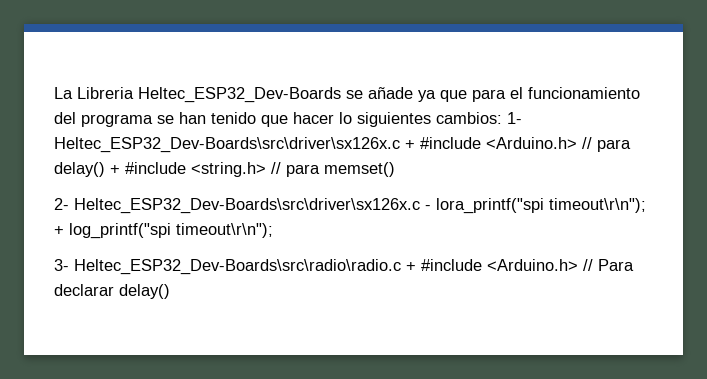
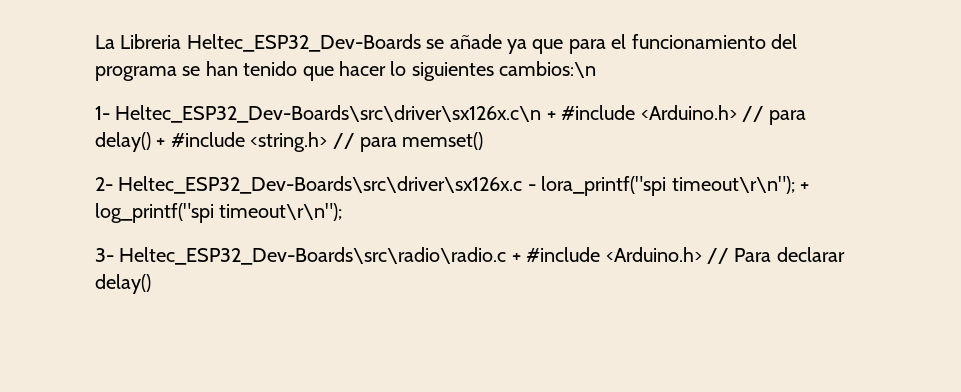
[436,112,522,124] [54,137,400,153] cambios: 1- Heltec_ESP32_Dev-Boards\src\driver\sx126x.c -> [499,61,597,78] [95,105,542,123] cambios:\n // 1- Heltec_ESP32_Dev-Boards\src\driver\sx126x.c\n

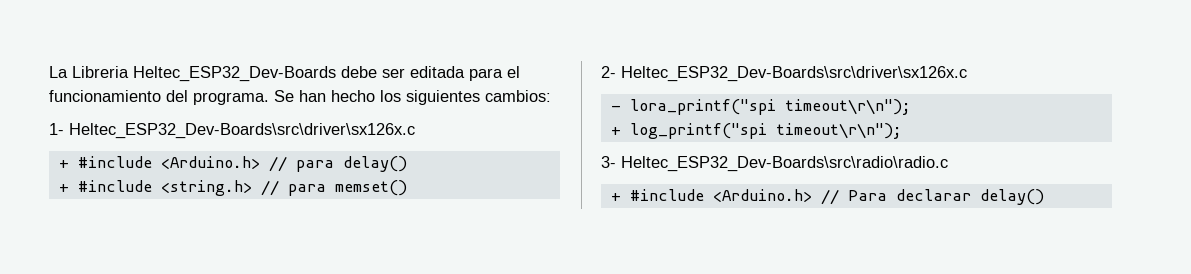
[426,34,797,54] [95,61,597,81] se añade ya que para el funcionamiento del programa se han tenido que hacer lo siguientes cambios:\n -> [341,66,520,81] [49,90,551,105] debe ser editada para el funcionamiento del programa. Se han hecho los siguientes cambios:
[115,105,542,123] Heltec_ESP32_Dev-Boards\src\driver\sx126x.c\n -> [69,123,415,139] Heltec_ESP32_Dev-Boards\src\driver\sx126x.c //
(151, 142) none -> (407, 164) //
(523, 185) none -> (967, 74) //
(795, 185) none -> (911, 107) //
(507, 256) none -> (948, 164) //

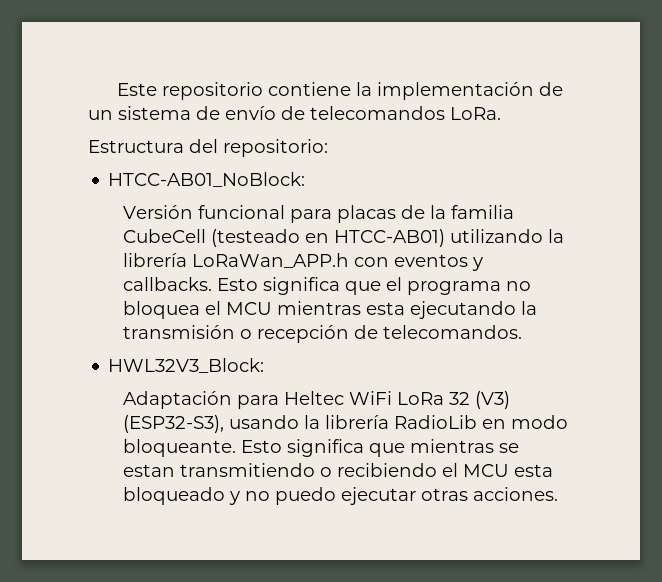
[49,66,520,82] [49,90,551,105] [49,123,415,139] [58,156,407,172] [58,180,407,196] [601,66,967,82] [610,99,911,115] [610,123,902,139] [601,156,948,172] [610,189,1044,205] La Libreria Heltec_ESP32_Dev-Boards debe ser editada para el funcionamiento del programa. Se han hecho los siguientes cambios: // 1- Heltec_ESP32_Dev-Boards\src\driver\sx126x.c // + #include <Arduino.h> // para delay() // + #include <string.h> // para memset() // 2- Heltec_ESP32_Dev-Boards\src\driver\sx126x.c // - lora_printf("spi timeout\r\n"); // + log_printf("spi timeout\r\n"); // 3- Heltec_ESP32_Dev-Boards\src\radio\radio.c // + #include <Arduino.h> // Para declarar delay() -> [117,82,564,100] [88,106,501,120] [88,139,328,157] [108,172,306,187] [122,205,514,223] [122,229,564,247] [122,253,483,271] [122,277,531,295] [122,301,537,319] [122,325,522,343] [108,358,265,373] [122,391,510,409] [122,415,568,433] [122,439,519,457] [122,463,553,477] [122,487,558,505] Este repositorio contiene la implementación de un sistema de envío de telecomandos LoRa. // Estructura del repositorio: // HTCC-AB01_NoBlock: // Versión funcional para placas de la familia CubeCell (testeado en HTCC-AB01) utilizando la librería LoRaWan_APP.h con eventos y callbacks. Esto significa que el programa no bloquea el MCU mientras esta ejecutando la transmisión o recepción de telecomandos. // HWL32V3_Block: // Adaptación para Heltec WiFi LoRa 32 (V3) (ESP32-S3), usando la librería RadioLib en modo bloqueante. Esto significa que mientras se estan transmitiendo o recibiendo el MCU esta bloqueado y no puedo ejecutar otras acciones.

